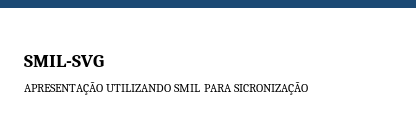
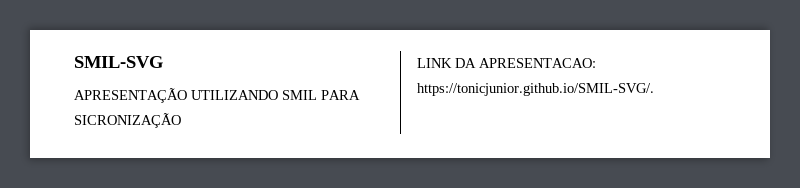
(308, 88) none -> [417,58,596,68] [417,83,654,96] // LINK DA APRESENTACAO: https://tonicjunior.github.io/SMIL-SVG/.

